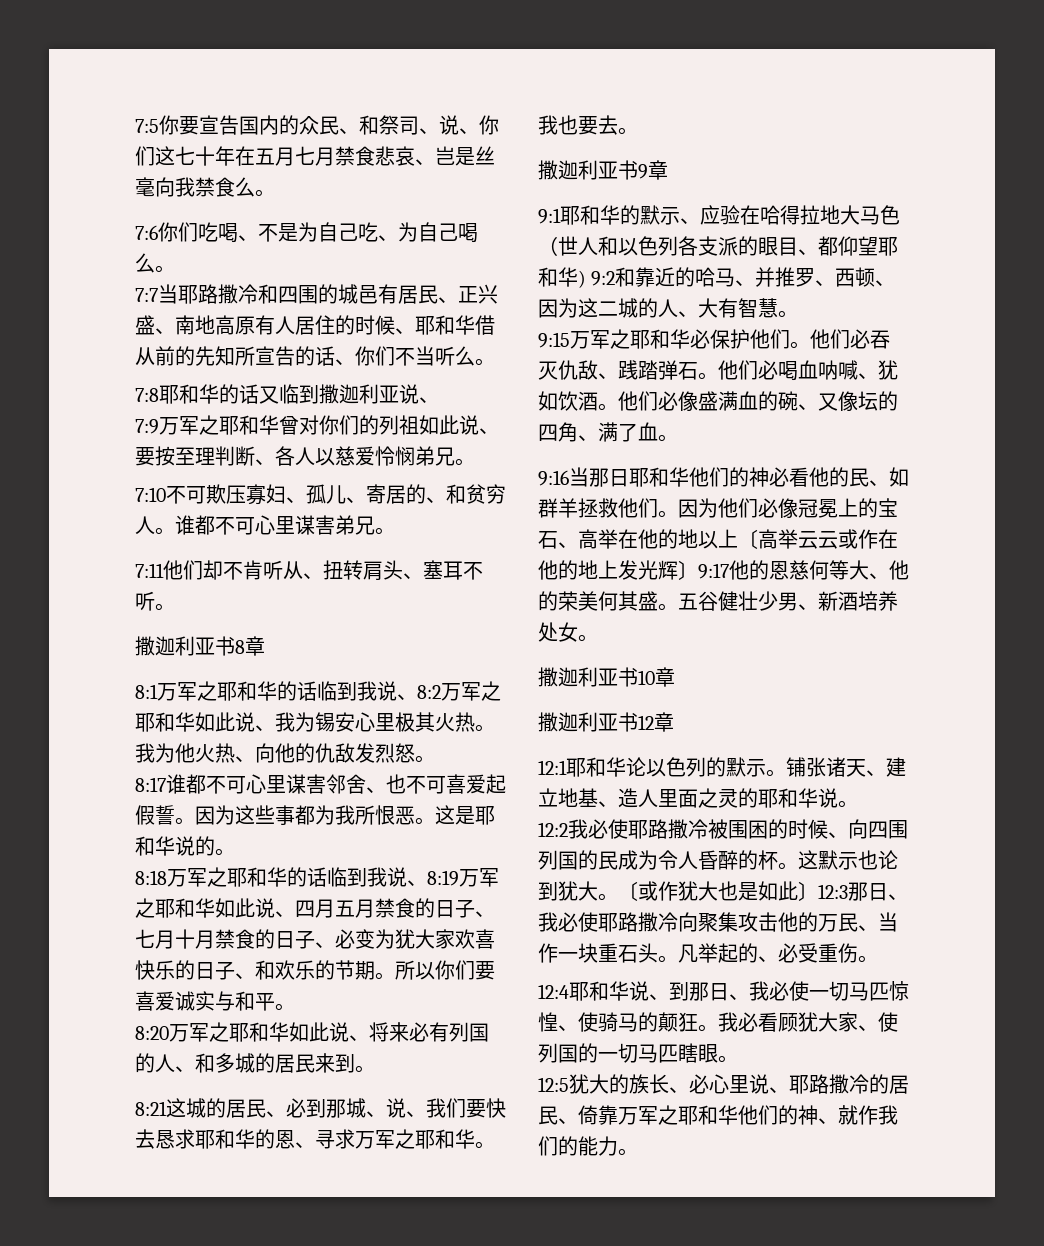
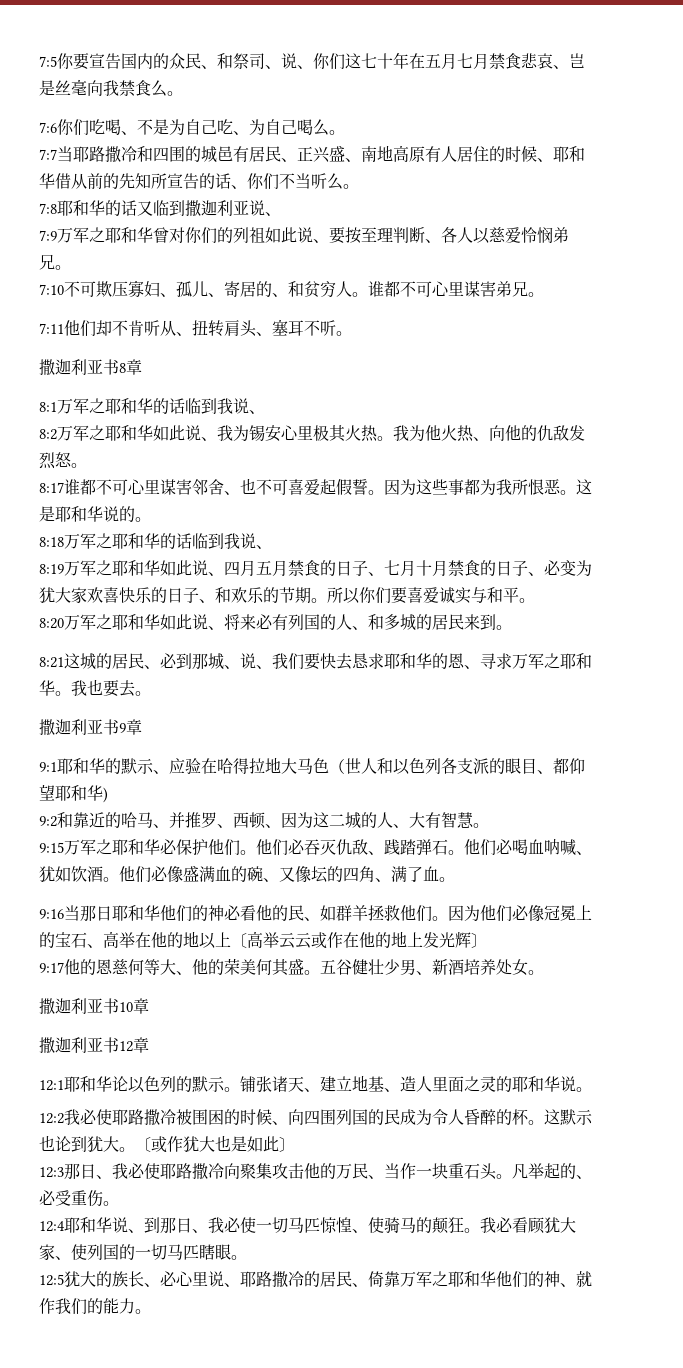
(417, 697) none -> (265, 412) //
(427, 883) none -> (272, 547) //
(586, 279) none -> (108, 795) //
(698, 570) none -> (487, 940) //
(818, 891) none -> (295, 1144) //

